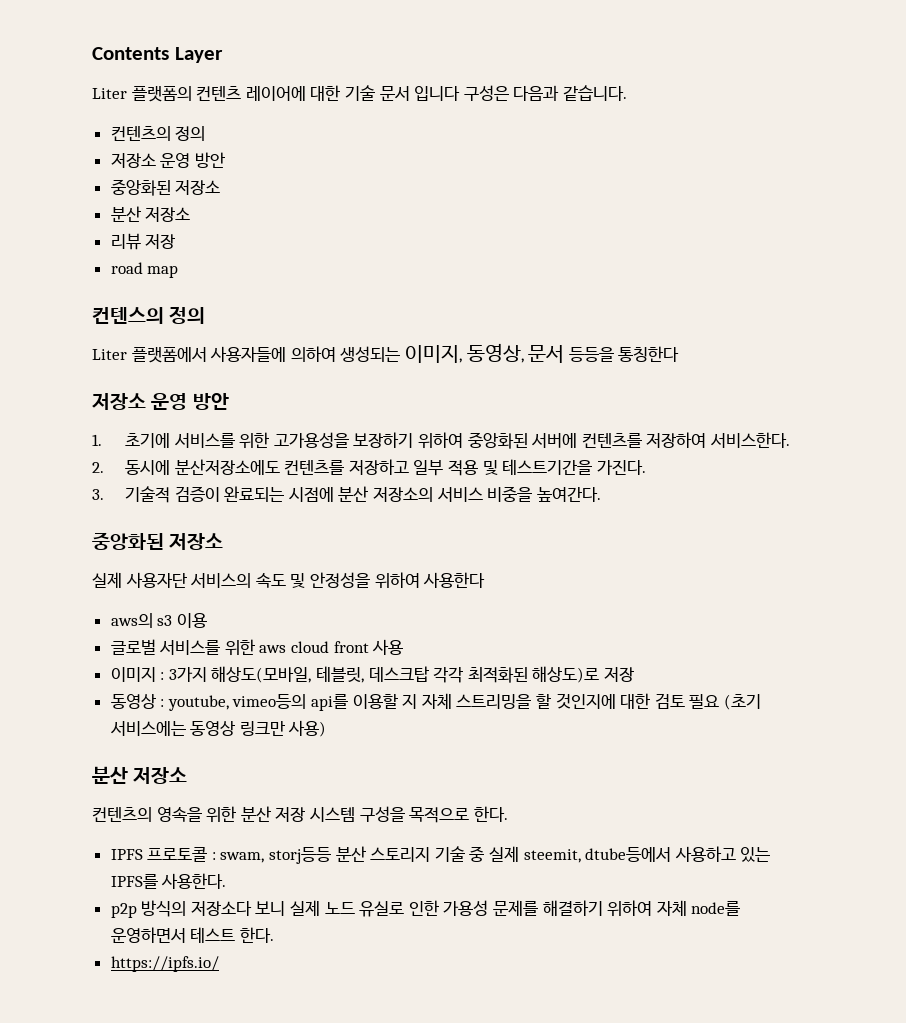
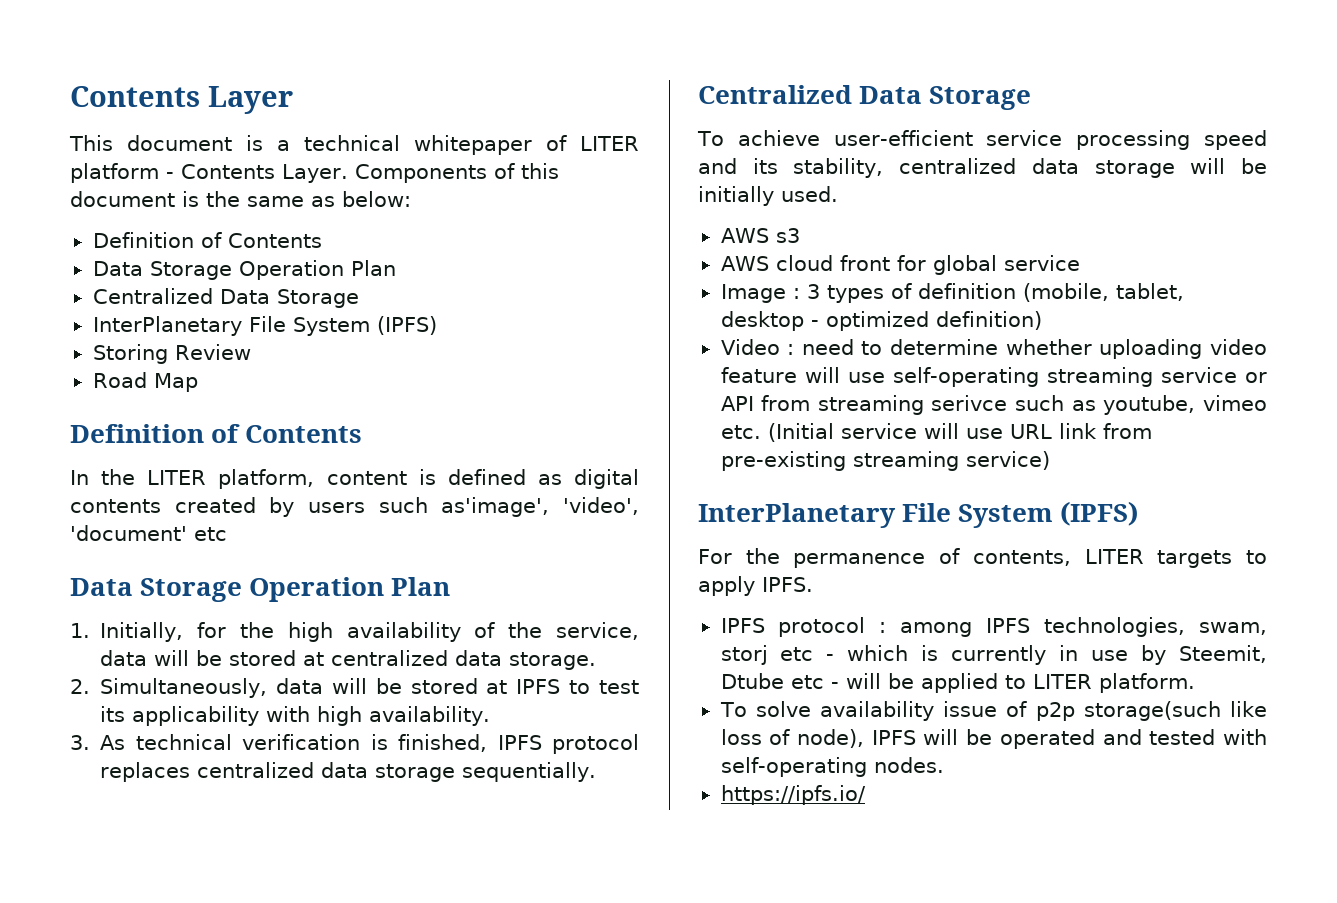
[92,85,627,102] [110,126,206,141] [110,152,225,168] [110,179,221,196] [110,206,191,222] [110,233,176,250] [110,262,179,278] [92,306,206,324] [92,343,680,363] [92,393,229,410] [92,432,790,449] [92,459,646,476] [92,486,601,503] [92,532,224,550] [92,572,486,589] [110,613,207,628] [110,639,404,656] [110,666,635,683] [110,693,761,711] [109,720,327,737] [92,766,188,784] [92,806,508,823] [110,846,771,864] [110,873,227,889] [110,900,741,918] [110,927,274,943] Liter 플랫폼의 컨텐츠 레이어에 대한 기술 문서 입니다 구성은 다음과 같습니다. // 컨텐츠의 정의 // 저장소 운영 방안 // 중앙화된 저장소 // 분산 저장소 // 리뷰 저장 // road map // 컨텐스의 정의 // Liter 플랫폼에서 사용자들에 의하여 생성되는 이미지, 동영상, 문서 등등을 통칭한다 // 저장소 운영 방안 // 1. 초기에 서비스를 위한 고가용성을 보장하기 위하여 중앙화된 서버에 컨텐츠를 저장하여 서비스한다. // 2. 동시에 분산저장소에도 컨텐츠를 저장하고 일부 적용 및 테스트기간을 가진다. // 3. 기술적 검증이 완료되는 시점에 분산 저장소의 서비스 비중을 높여간다. // 중앙화된 저장소 // 실제 사용자단 서비스의 속도 및 안정성을 위하여 사용한다 // aws의 s3 이용 // 글로벌 서비스를 위한 aws cloud front 사용 // 이미지 : 3가지 해상도(모바일, 테블릿, 데스크탑 각각 최적화된 해상도)로 저장 // 동영상 : youtube, vimeo등의 api를 이용할 지 자체 스트리밍을 할 것인지에 대한 검토 필요 (초기 서비스에는 동영상 링크만 사용) // 분산 저장소 // 컨텐츠의 영속을 위한 분산 저장 시스템 구성을 목적으로 한다. // IPFS 프로토콜 : swam, storj등등 분산 스토리지 기술 중 실제 steemit, dtube등에서 사용하고 있는 IPFS를 사용한다. // p2p 방식의 저장소다 보니 실제 노드 유실로 인한 가용성 문제를 해결하기 위하여 자체 node를 운영하면서 테스트 한다. -> [69,135,639,155] [70,163,559,183] [70,191,411,207] [92,232,322,248] [92,260,396,280] [92,288,359,308] [92,316,437,336] [92,344,251,364] [92,372,198,392] [70,424,363,443] [70,469,639,489] [70,497,639,517] [70,525,227,541] [70,577,451,602] [70,622,639,642] [100,650,597,670] [70,678,639,698] [100,706,491,726] [70,734,639,754] [100,762,597,782] [698,85,1032,110] [697,130,1267,150] [698,158,1267,178] [698,186,838,206] [720,228,800,243] [720,255,1080,275] [720,283,1184,303] [720,311,1042,331] [720,339,1267,359] [720,367,1267,387] [720,395,1267,415] [720,423,1152,442] [720,451,1050,471] [698,501,1139,528] [698,548,1267,568] [698,576,813,596] [720,617,1267,637] [720,645,1267,665] [720,673,1195,693] [719,701,1268,721] [720,729,1268,749] [720,757,944,777] This document is a technical whitepaper of LITER platform - Contents Layer. Components of this document is the same as below: // Definition of Contents // Data Storage Operation Plan // Centralized Data Storage // InterPlanetary File System (IPFS) // Storing Review // Road Map // Definition of Contents // In the LITER platform, content is defined as digital contents created by users such as'image', 'video', 'document' etc // Data Storage Operation Plan // 1. Initially, for the high availability of the service, data will be stored at centralized data storage. // 2. Simultaneously, data will be stored at IPFS to test its applicability with high availability. // 3. As technical verification is finished, IPFS protocol replaces centralized data storage sequentially. // Centralized Data Storage // To achieve user-efficient service processing speed and its stability, centralized data storage will be initially used. // AWS s3 // AWS cloud front for global service // Image : 3 types of definition (mobile, tablet, desktop - optimized definition) // Video : need to determine whether uploading video feature will use self-operating streaming service or API from streaming serivce such as youtube, vimeo etc. (Initial service will use URL link from pre-existing streaming service) // InterPlanetary File System (IPFS) // For the permanence of contents, LITER targets to apply IPFS. // IPFS protocol : among IPFS technologies, swam, storj etc - which is currently in use by Steemit, Dtube etc - will be applied to LITER platform. // To solve availability issue of p2p storage(such like loss of node), IPFS will be operated and tested with self-operating nodes.

